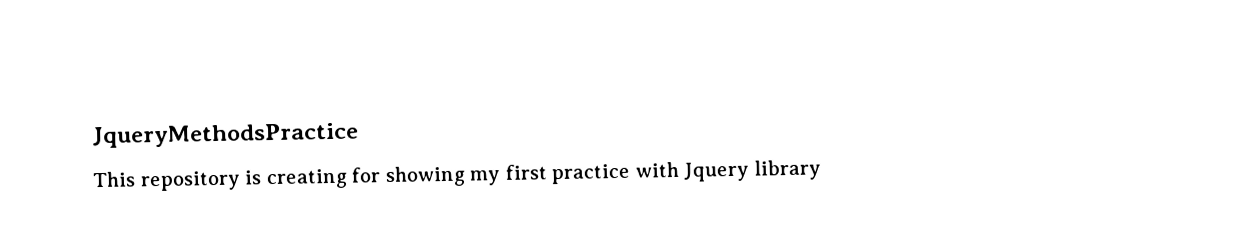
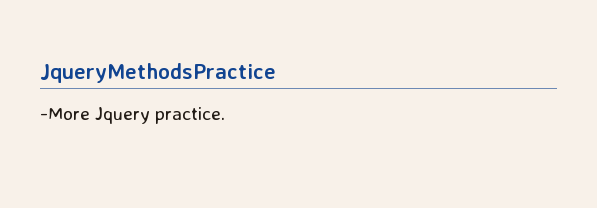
[92,159,822,192] This repository is creating for showing my first practice with Jquery library -> [40,107,226,124] -More Jquery practice.

